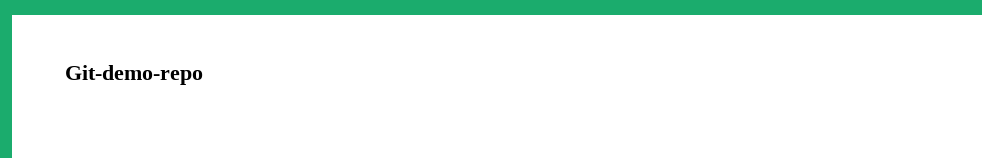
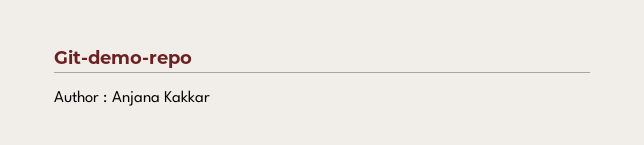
(203, 75) none -> [54,90,211,106] // Author : Anjana Kakkar

